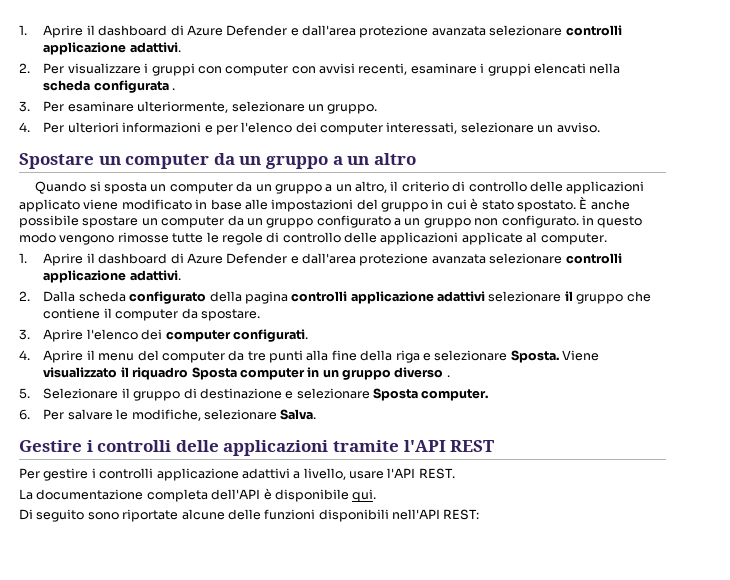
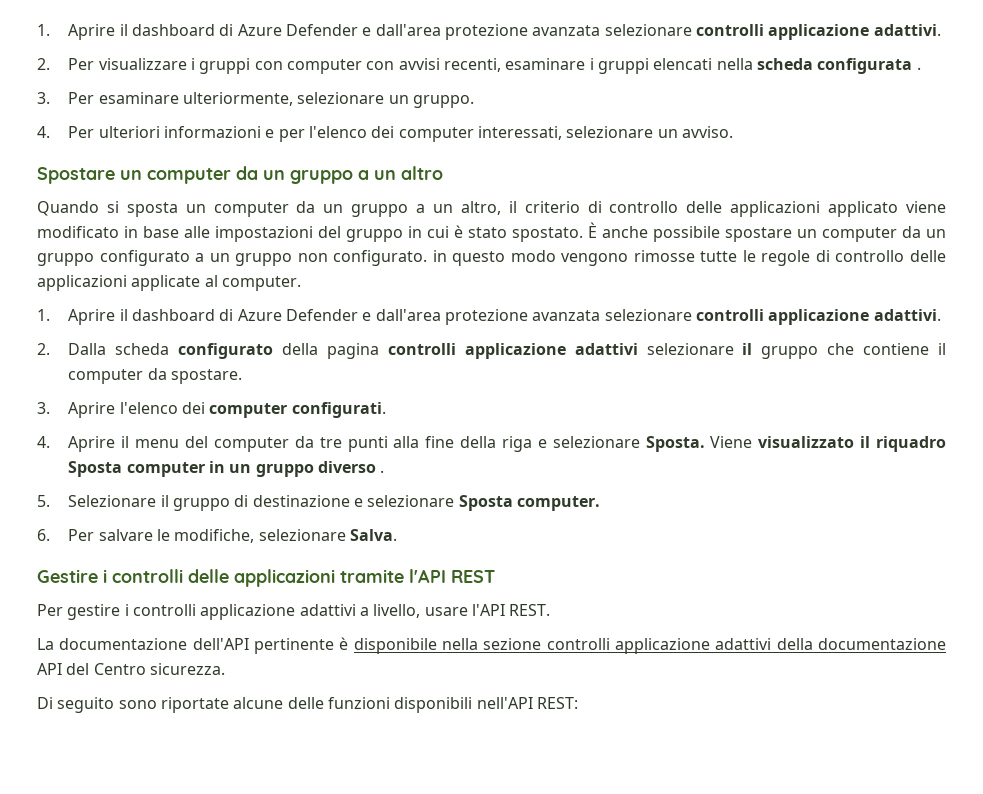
[146,488,377,502] completa dell'API è disponibile qui. -> [192,637,946,654] [37,663,225,675] dell'API pertinente è disponibile nella sezione controlli applicazione adattivi della documentazione API del Centro sicurezza.

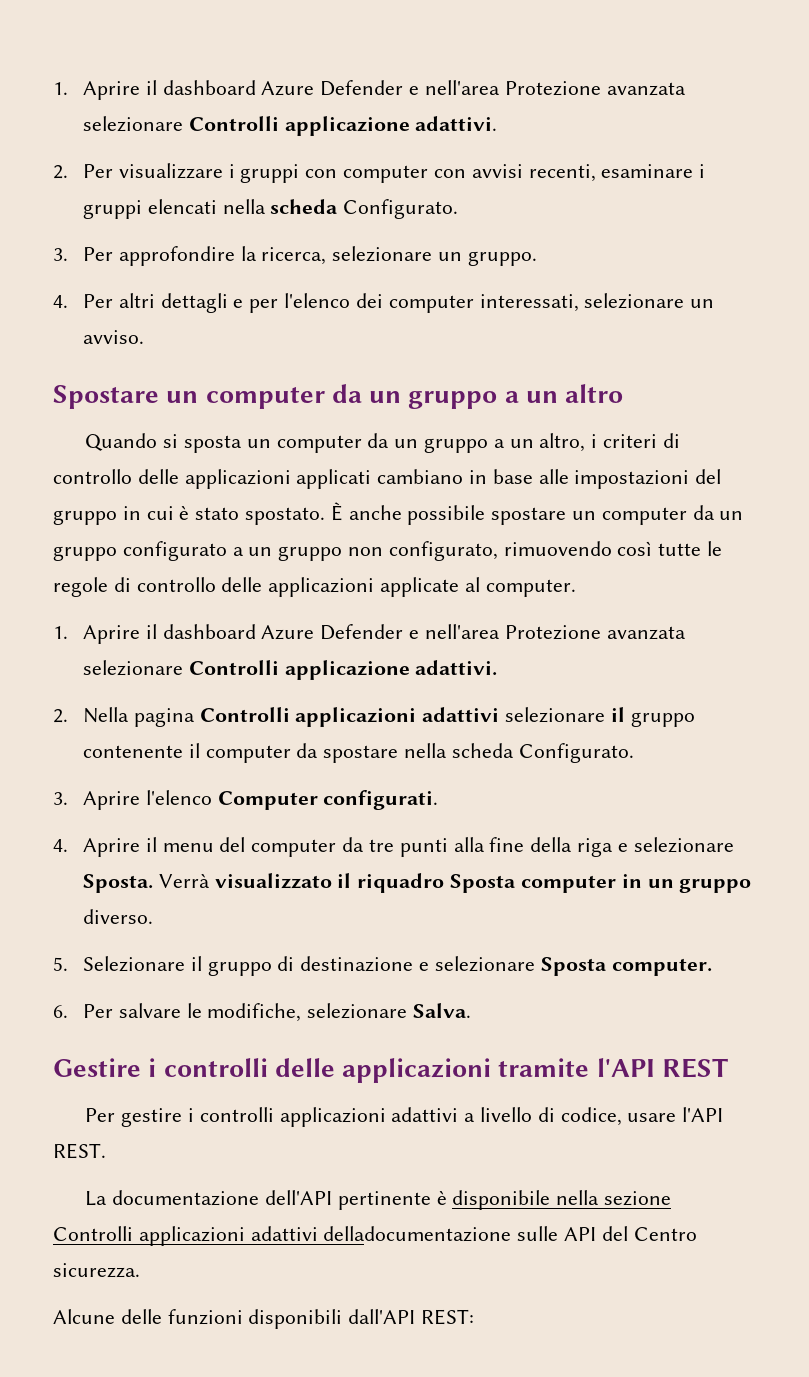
[37,24,764,40] 1. Aprire il dashboard di Azure Defender e dall'area protezione avanzata selezionare controlli -> [53,80,686,100] [83,116,279,132] 1. Aprire il dashboard Azure Defender e nell'area Protezione avanzata selezionare Controlli
[817,58,921,74] configurata . -> [343,199,459,219] Configurato.
[98,92,294,106] esaminare ulteriormente, -> [118,246,327,266] approfondire la ricerca,
[98,126,262,138] ulteriori informazioni -> [118,293,228,313] altri dettagli
[508,201,947,217] [37,226,119,238] il criterio di controllo delle applicazioni applicato viene modificato -> [591,433,680,448] [53,469,464,489] i criteri di controllo delle applicazioni applicati cambiano
[333,250,695,266] configurato. in questo modo vengono rimosse -> [388,541,653,561] configurato, rimuovendo così
[219,309,941,325] [37,343,566,359] di Azure Defender e dall'area protezione avanzata selezionare controlli applicazione adattivi. // 2. Dalla scheda configurato della pagina controlli applicazione -> [261,624,686,640] [83,660,498,680] [53,707,417,727] Azure Defender e nell'area Protezione avanzata selezionare Controlli applicazione adattivi. // 2. Nella pagina Controlli applicazioni
[827,343,930,355] che contiene -> [83,745,184,758] contenente
[171,369,243,384] spostare. -> [323,743,634,763] spostare nella scheda Configurato.
[182,402,288,418] dei computer -> [217,791,318,810] Computer
[710,436,753,448] Viene -> [158,873,210,888] Verrà
[318,461,385,473] diverso . -> [83,909,154,924] diverso.
[200,604,296,620] applicazione -> [279,1107,386,1127] applicazioni
[373,604,421,618] livello, -> [480,1107,622,1126] livello di codice,
[546,638,946,654] controlli applicazione adattivi della documentazione -> [53,1226,559,1246] Controlli applicazioni adattivi delladocumentazione sulle
[37,697,284,713] Di seguito sono riportate alcune -> [53,1309,115,1324] Alcune
[476,697,533,709] nell'API -> [348,1309,416,1324] dall'API

